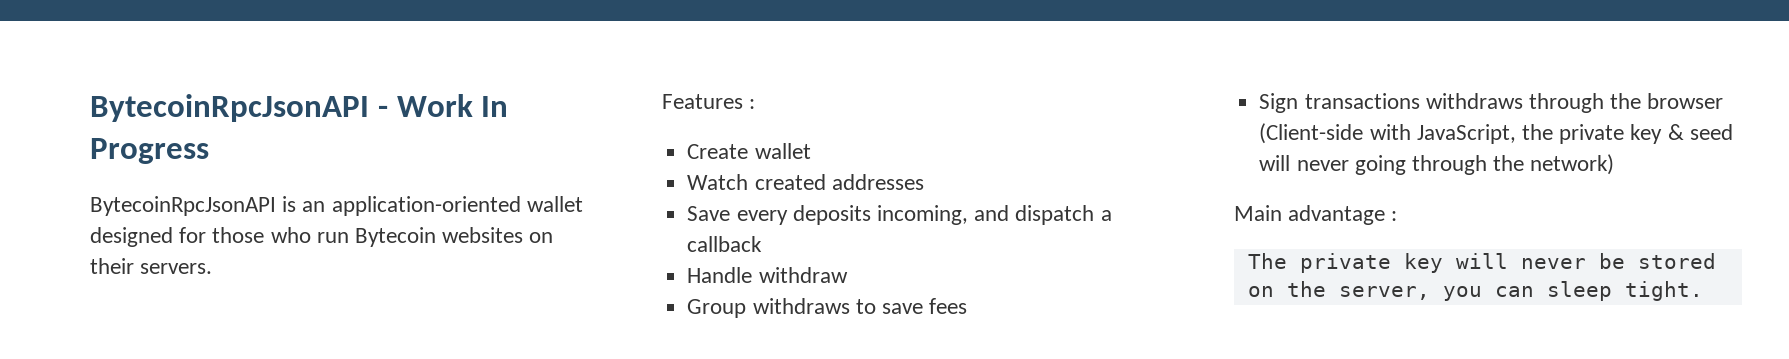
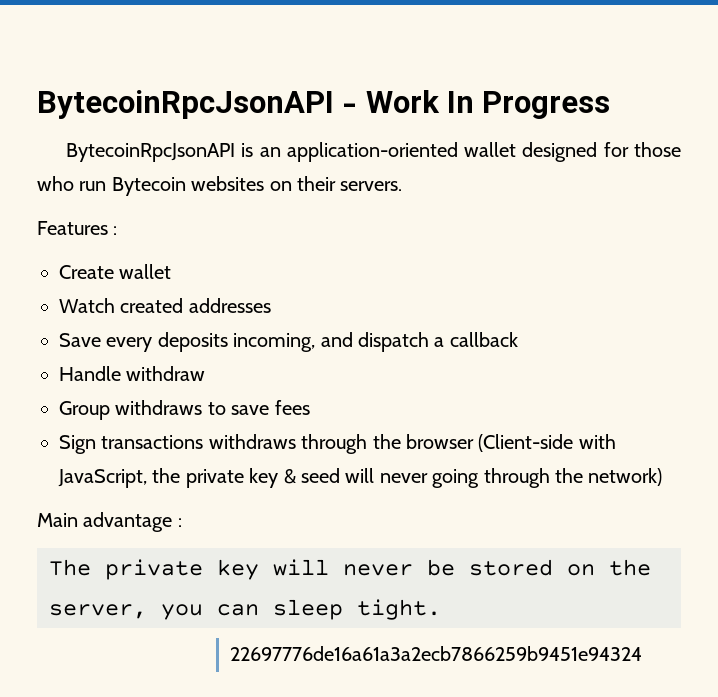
(1703, 291) none -> [230,646,643,661] // 22697776de16a61a3a2ecb7866259b9451e94324

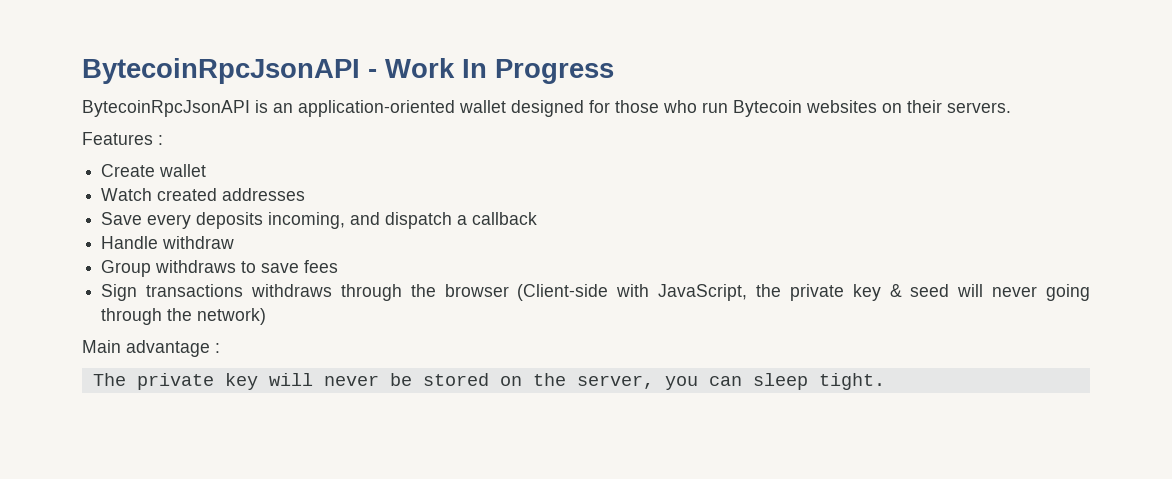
[230,646,643,661] // 22697776de16a61a3a2ecb7866259b9451e94324 -> (885, 381) none

